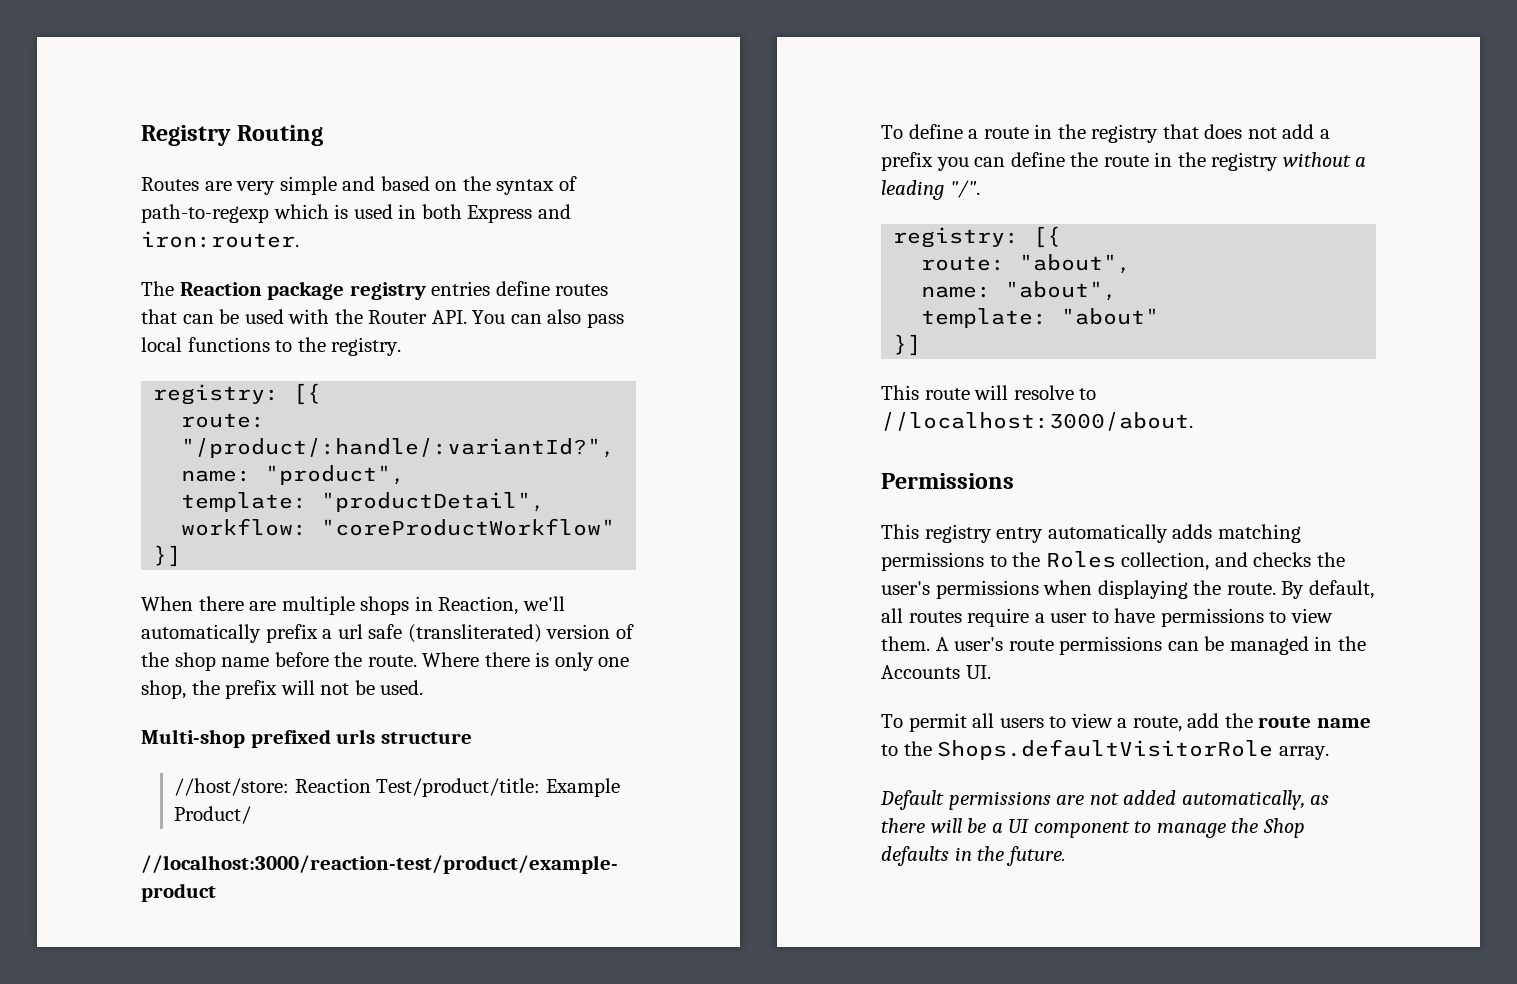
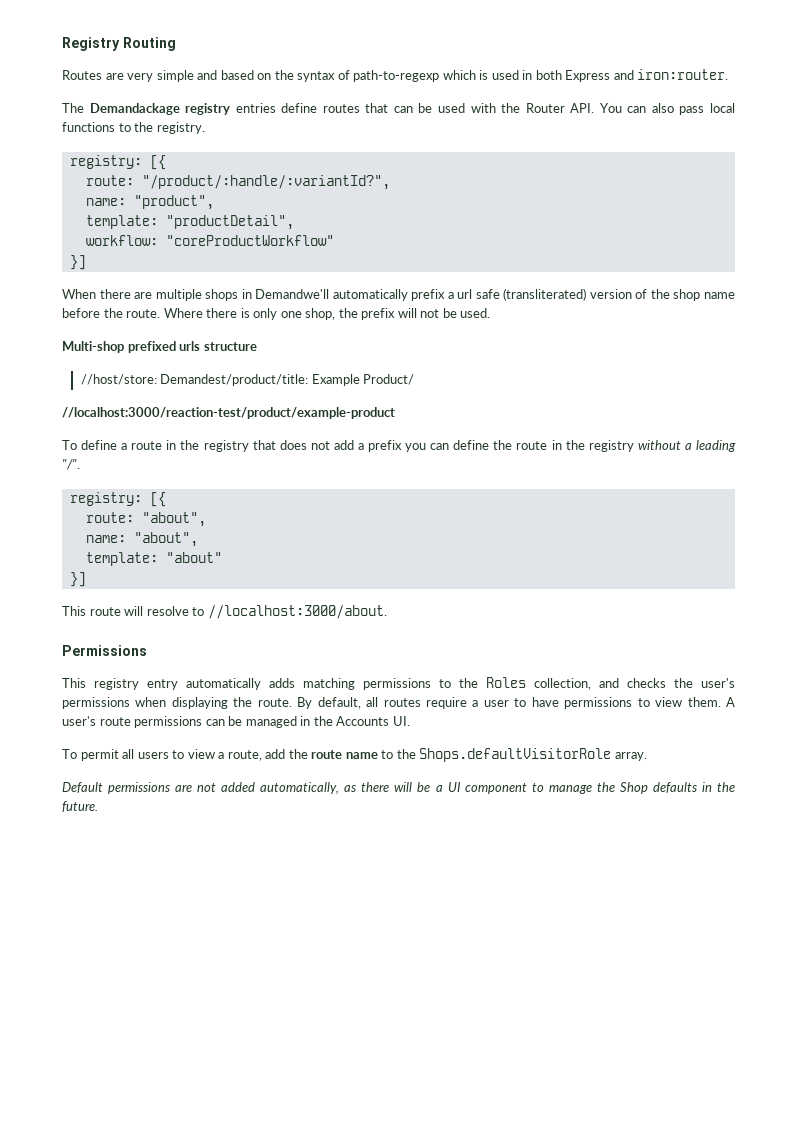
[179,281,345,300] Reaction package -> [89,103,180,115] Demandackage
[438,596,565,615] Reaction, we'll -> [255,289,330,299] Demandwe'll
[294,778,541,797] Reaction Test/product/title: -> [160,374,309,386] Demandest/product/title:

